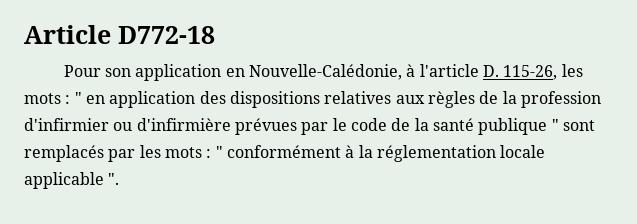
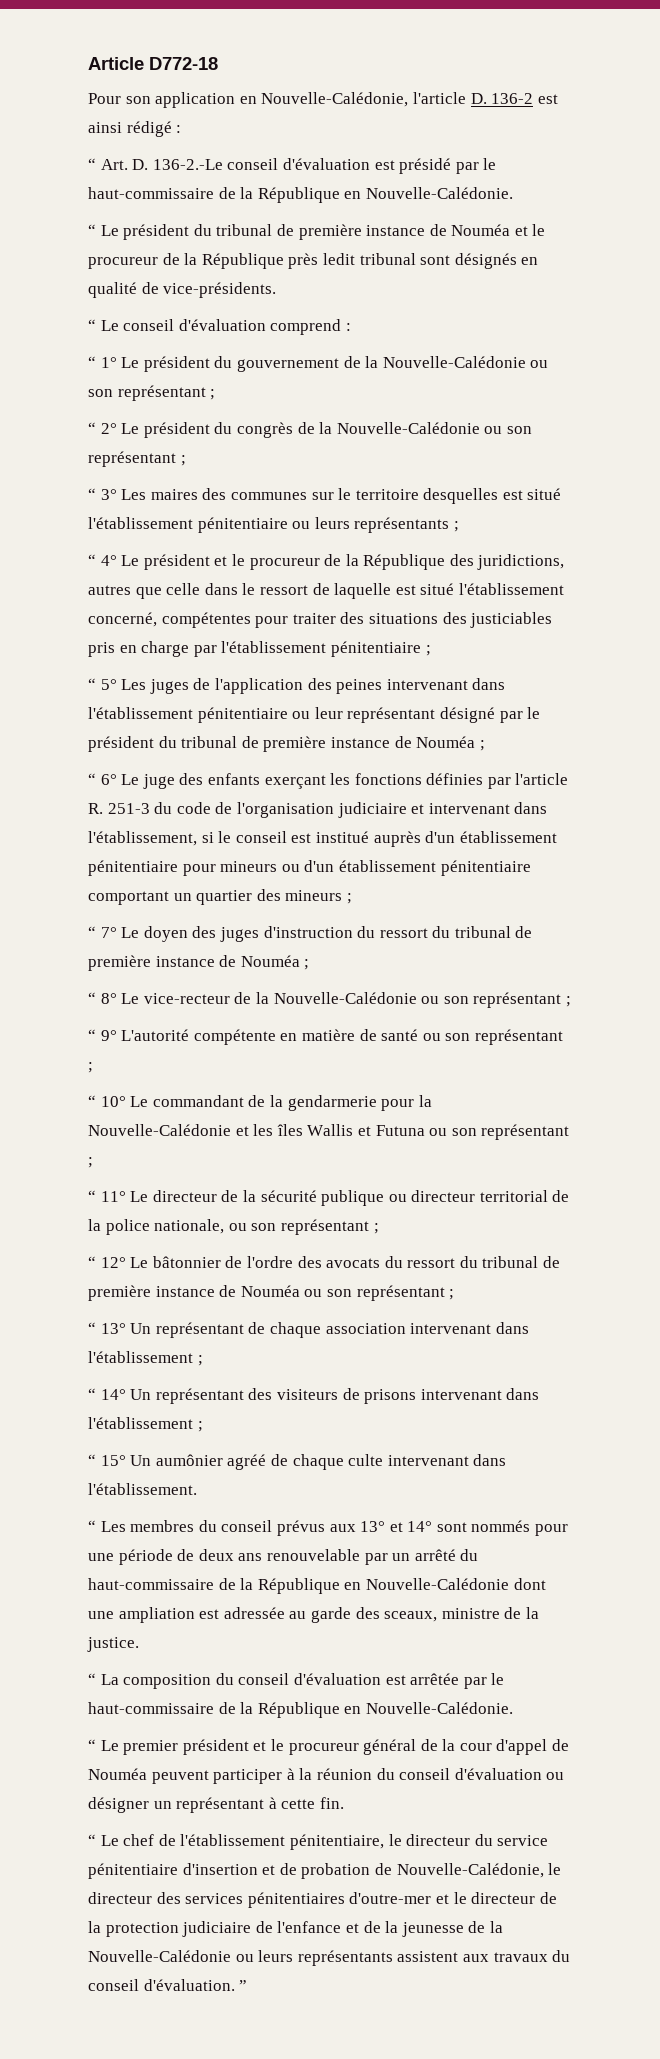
[406,64,416,77] à -> (409, 99) none
[503,64,583,80] [24,91,601,108] [24,118,595,135] [24,145,546,162] [24,172,120,189] 115-26, les mots : " en application des dispositions relatives aux règles de la profession d'infirmier ou d'infirmière prévues par le code de la santé publique " sont remplacés par les mots : " conformément à la réglementation locale applicable ". -> [491,93,558,104] [88,121,182,137] [88,158,497,174] [88,187,513,203] [88,224,546,240] [88,253,539,269] [88,282,277,298] [88,319,351,335] [88,356,549,372] [88,385,216,401] [88,422,532,438] [88,451,186,467] [88,488,562,504] [88,517,459,533] [88,554,565,570] [88,583,564,599] [88,612,553,628] [88,641,431,657] [88,678,506,694] [88,707,541,723] [88,736,485,752] [88,773,569,789] [88,802,548,818] [88,831,557,847] [88,860,531,876] [88,889,352,905] [88,926,533,942] [88,955,310,971] [88,992,571,1008] [88,1029,563,1045] [88,1062,93,1073] [88,1095,432,1111] [88,1124,570,1140] [88,1157,93,1168] [88,1190,570,1206] [88,1219,379,1235] [88,1256,561,1268] [88,1285,455,1301] [88,1322,529,1338] [88,1351,203,1366] [88,1388,540,1404] [88,1417,203,1432] [88,1454,507,1470] [88,1483,197,1495] [88,1520,569,1536] [88,1549,479,1565] [88,1578,546,1594] [88,1607,539,1623] [87,1637,139,1652] [88,1673,505,1689] [88,1702,513,1718] [88,1739,570,1755] [88,1768,565,1784] [88,1797,344,1813] [88,1834,549,1850] [88,1863,562,1879] [88,1892,557,1908] [88,1921,503,1937] [88,1950,571,1966] [88,1979,248,1991] 136-2 est ainsi rédigé : // “ Art. D. 136-2.-Le conseil d'évaluation est présidé par le haut-commissaire de la République en Nouvelle-Calédonie. // “ Le président du tribunal de première instance de Nouméa et le procureur de la République près ledit tribunal sont désignés en qualité de vice-présidents. // “ Le conseil d'évaluation comprend : // “ 1° Le président du gouvernement de la Nouvelle-Calédonie ou son représentant ; // “ 2° Le président du congrès de la Nouvelle-Calédonie ou son représentant ; // “ 3° Les maires des communes sur le territoire desquelles est situé l'établissement pénitentiaire ou leurs représentants ; // “ 4° Le président et le procureur de la République des juridictions, autres que celle dans le ressort de laquelle est situé l'établissement concerné, compétentes pour traiter des situations des justiciables pris en charge par l'établissement pénitentiaire ; // “ 5° Les juges de l'application des peines intervenant dans l'établissement pénitentiaire ou leur représentant désigné par le président du tribunal de première instance de Nouméa ; // “ 6° Le juge des enfants exerçant les fonctions définies par l'article R. 251-3 du code de l'organisation judiciaire et intervenant dans l'établissement, si le conseil est institué auprès d'un établissement pénitentiaire pour mineurs ou d'un établissement pénitentiaire comportant un quartier des mineurs ; // “ 7° Le doyen des juges d'instruction du ressort du tribunal de première instance de Nouméa ; // “ 8° Le vice-recteur de la Nouvelle-Calédonie ou son représentant ; // “ 9° L'autorité compétente en matière de santé ou son représentant ; // “ 10° Le commandant de la gendarmerie pour la Nouvelle-Calédonie et les îles Wallis et Futuna ou son représentant ; // “ 11° Le directeur de la sécurité publique ou directeur territorial de la police nationale, ou son représentant ; // “ 12° Le bâtonnier de l'ordre des avocats du ressort du tribunal de première instance de Nouméa ou son représentant ; // “ 13° Un représentant de chaque association intervenant dans l'établissement ; // “ 14° Un représentant des visiteurs de prisons intervenant dans l'établissement ; // “ 15° Un aumônier agréé de chaque culte intervenant dans l'établissement. // “ Les membres du conseil prévus aux 13° et 14° sont nommés pour une période de deux ans renouvelable par un arrêté du haut-commissaire de la République en Nouvelle-Calédonie dont une ampliation est adressée au garde des sceaux, ministre de la justice. // “ La composition du conseil d'évaluation est arrêtée par le haut-commissaire de la République en Nouvelle-Calédonie. // “ Le premier président et le procureur général de la cour d'appel de Nouméa peuvent participer à la réunion du conseil d'évaluation ou désigner un représentant à cette fin. // “ Le chef de l'établissement pénitentiaire, le directeur du service pénitentiaire d'insertion et de probation de Nouvelle-Calédonie, le directeur des services pénitentiaires d'outre-mer et le directeur de la protection judiciaire de l'enfance et de la jeunesse de la Nouvelle-Calédonie ou leurs représentants assistent aux travaux du conseil d'évaluation. ”

